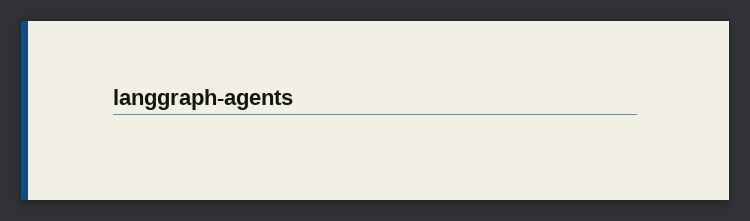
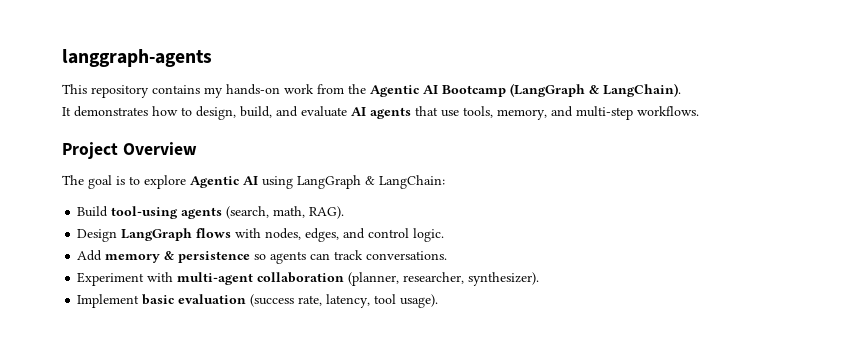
(293, 99) none -> [62,83,681,98] [62,106,699,120] [62,142,197,159] [62,175,445,189] [77,206,345,219] [77,228,445,242] [77,250,448,264] [77,272,540,286] [77,294,439,308] // This repository contains my hands-on work from the Agentic AI Bootcamp (LangGraph & LangChain). // It demonstrates how to design, build, and evaluate AI agents that use tools, memory, and multi-step workflows. // Project Overview // The goal is to explore Agentic AI using LangGraph & LangChain: // Build tool-using agents (search, math, RAG). // Design LangGraph flows with nodes, edges, and control logic. // Add memory & persistence so agents can track conversations. // Experiment with multi-agent collaboration (planner, researcher, synthesizer). // Implement basic evaluation (success rate, latency, tool usage).

